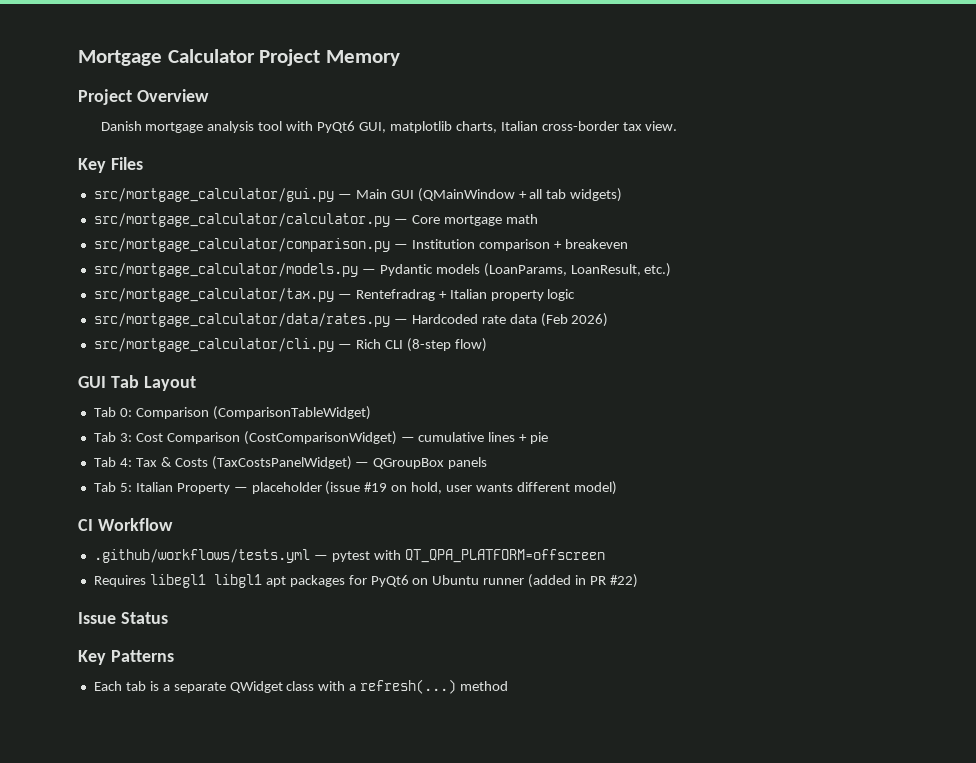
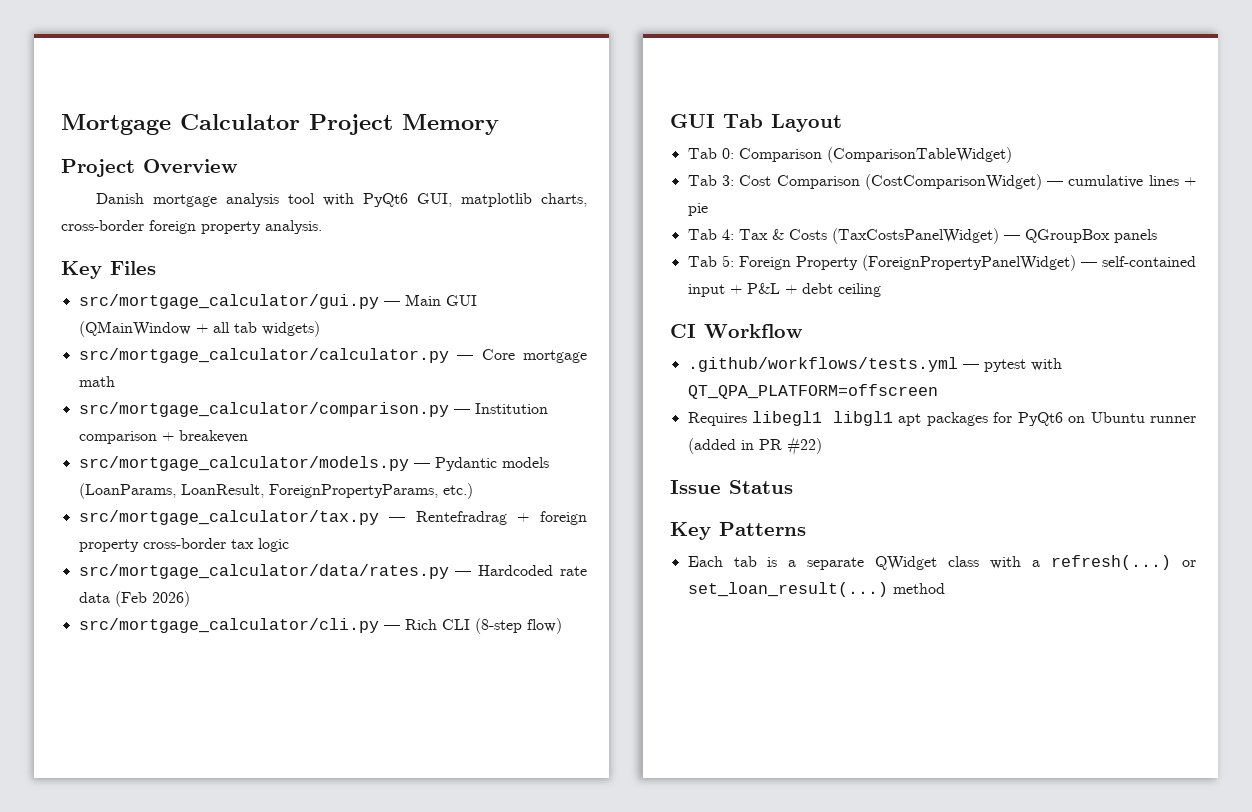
[500,121,678,131] Italian cross-border tax view. -> [61,220,322,234] cross-border foreign property analysis.
(641, 270) none -> [268,484,438,498] ForeignPropertyParams,
[449,289,544,301] Italian property -> [540,511,588,525] [78,538,254,552] foreign property cross-border tax
[135,481,617,495] Italian Property — placeholder (issue #19 on hold, user wants different model) -> [738,255,1196,271] [687,283,881,297] Foreign Property (ForeignPropertyPanelWidget) — self-contained input + P&L + debt ceiling
(457, 686) none -> [1182,560,1196,567] [687,582,888,597] or set_loan_result(...)

